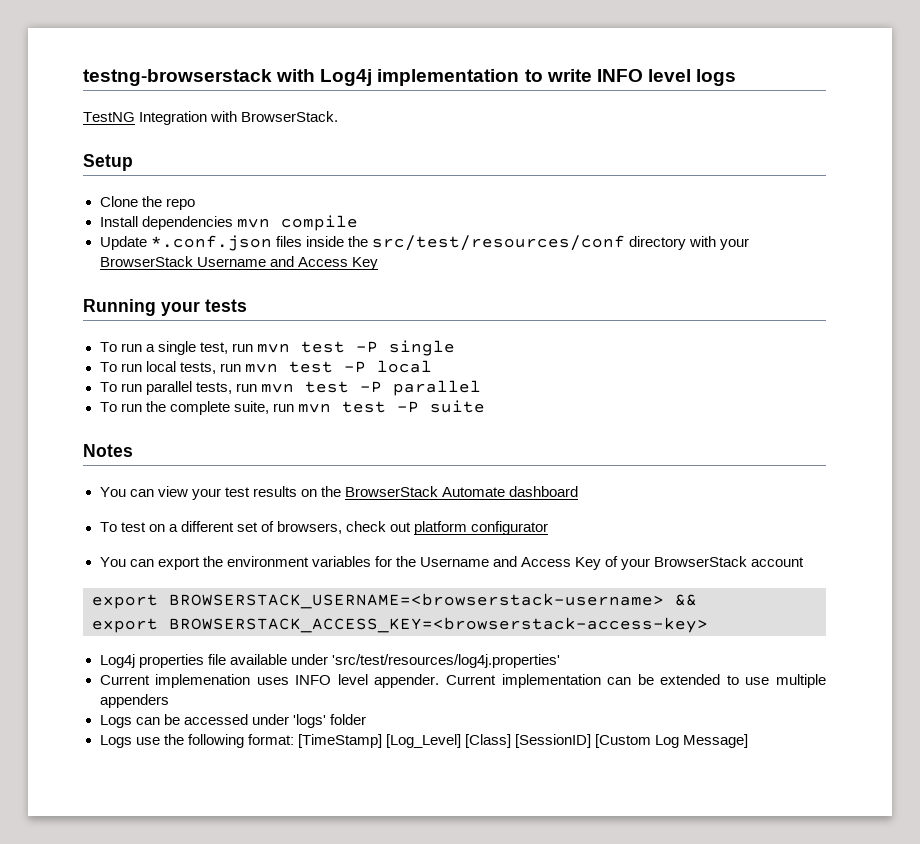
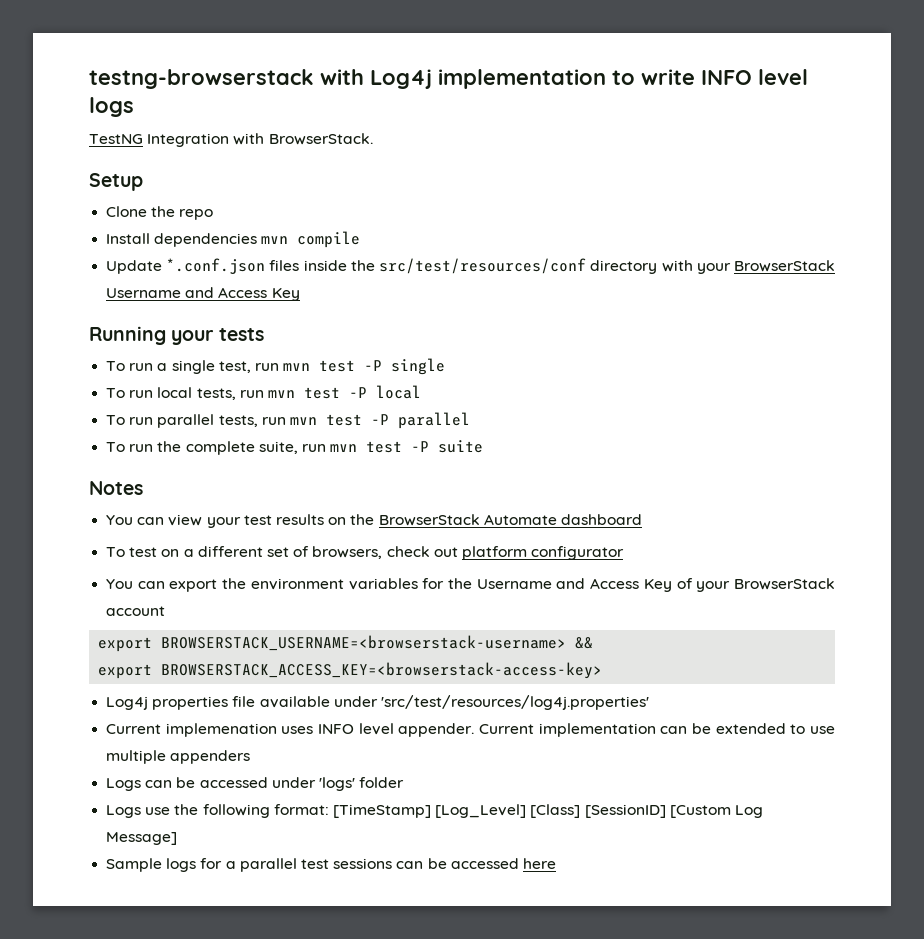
(749, 741) none -> [106,858,556,872] // Sample logs for a parallel test sessions can be accessed here

